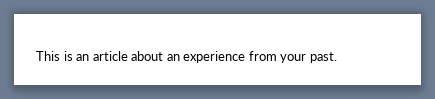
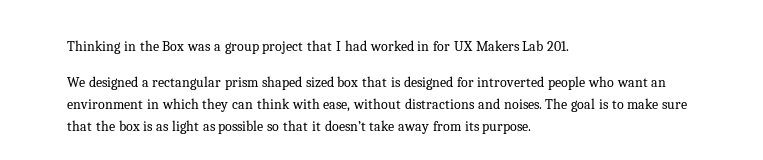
[36,51,337,63] This is an article about an experience from your past. -> [67,40,570,54] [67,76,667,90] [67,98,688,112] [67,120,532,134] Thinking in the Box was a group project that I had worked in for UX Makers Lab 201. // We designed a rectangular prism shaped sized box that is designed for introverted people who want an environment in which they can think with ease, without distractions and noises. The goal is to make sure that the box is as light as possible so that it doesn’t take away from its purpose.

